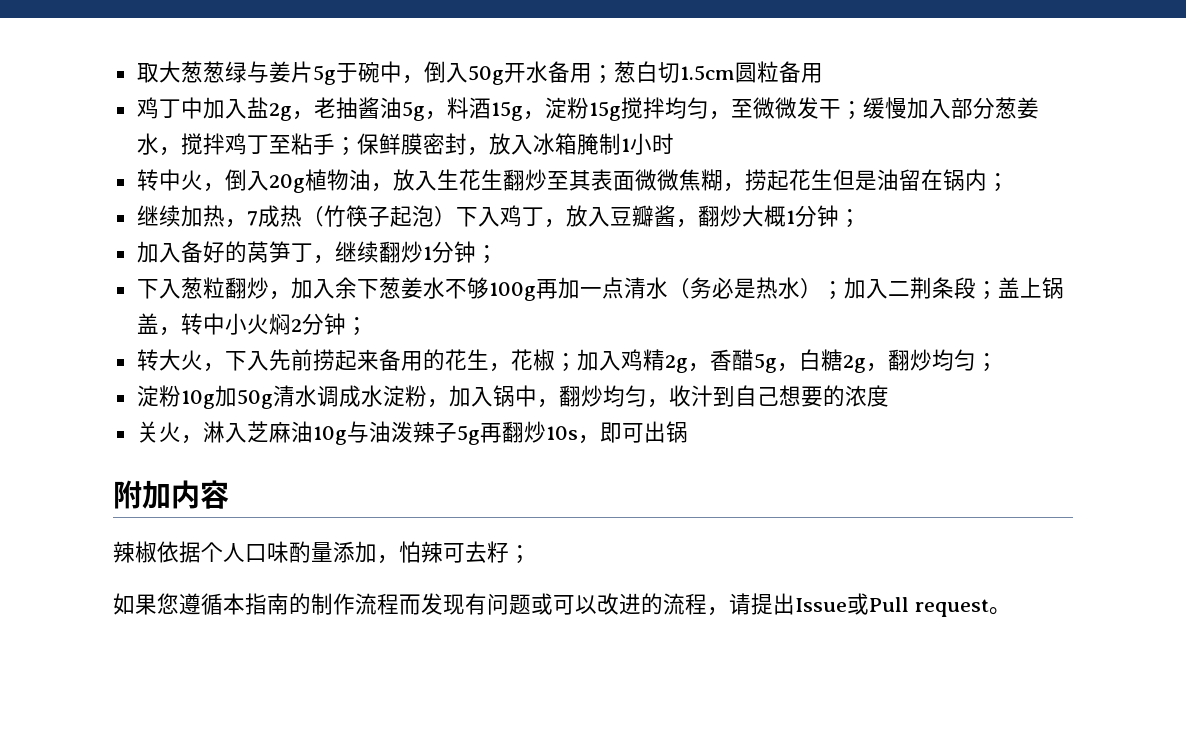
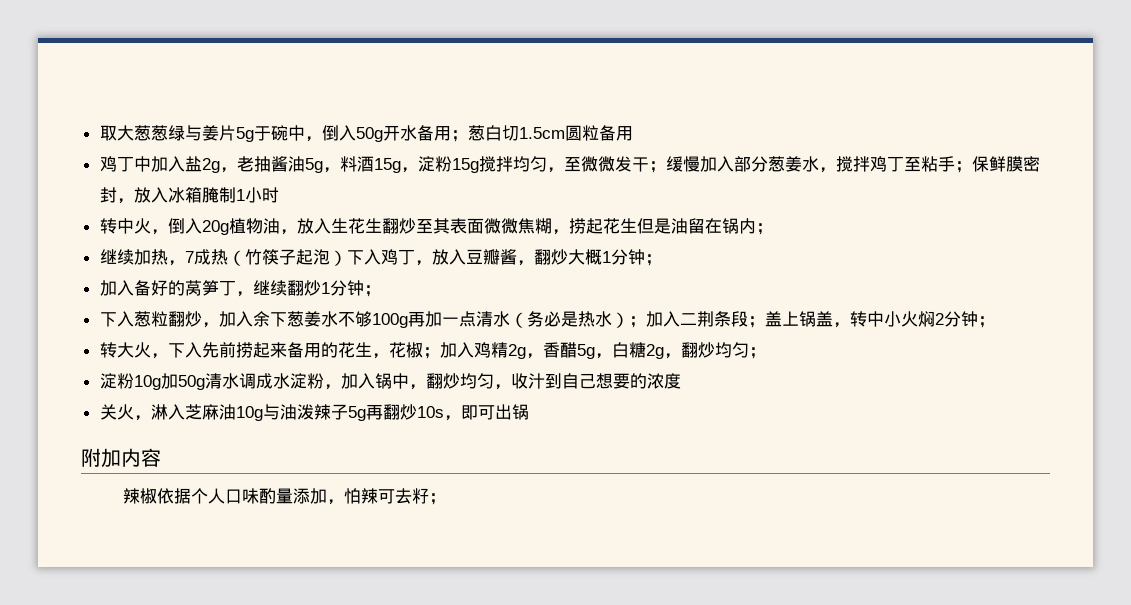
[113,593,1011,617] // 如果您遵循本指南的制作流程而发现有问题或可以改进的流程，请提出Issue或Pull request。 -> (446, 499) none

